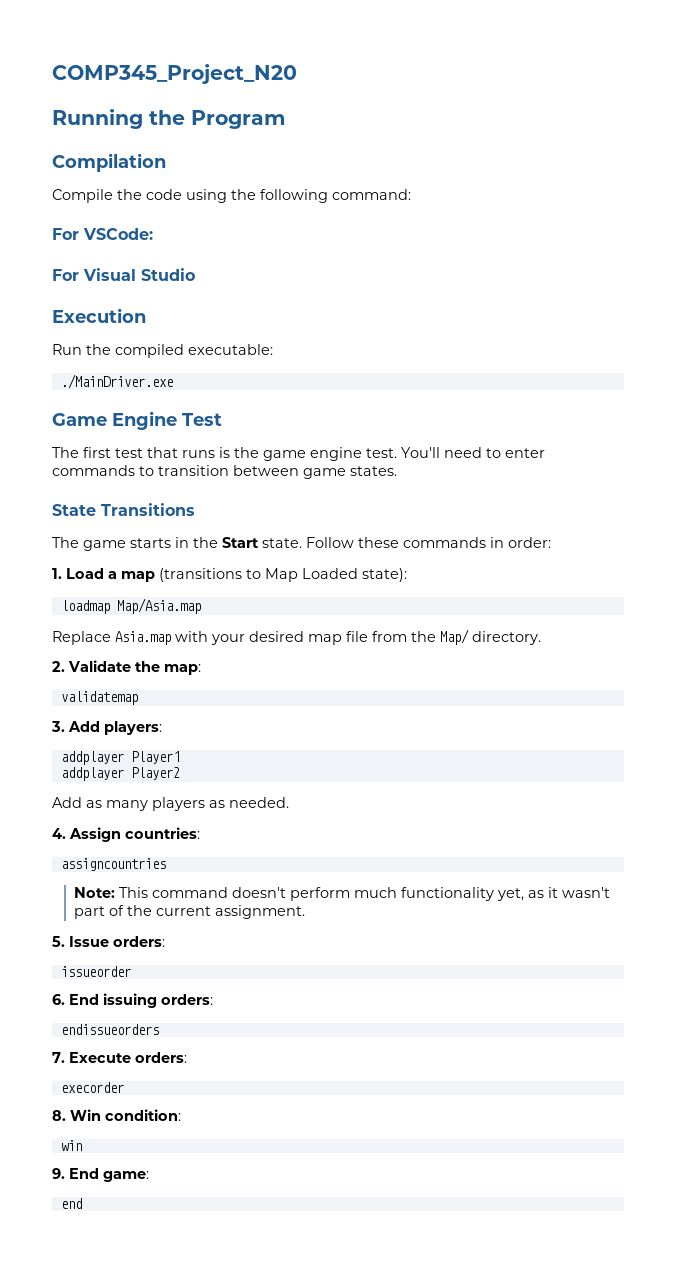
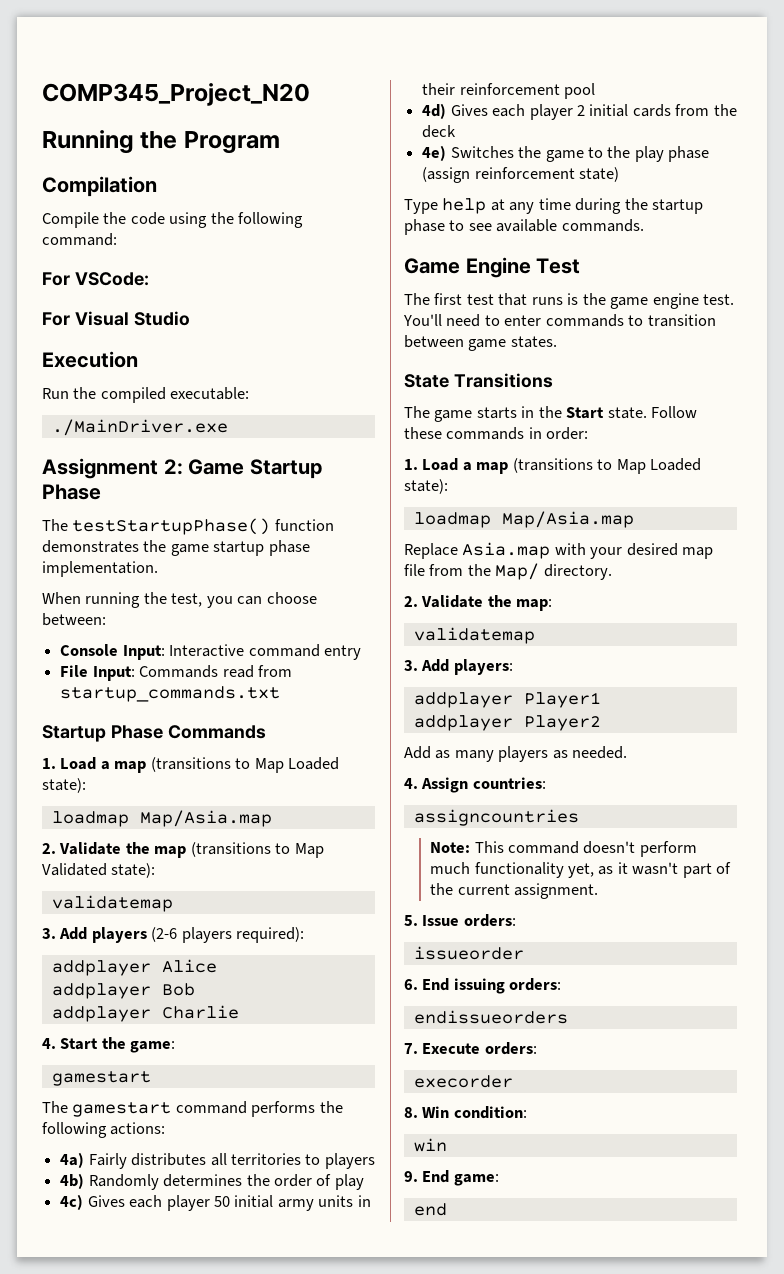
(173, 381) none -> [42,458,322,479] [42,484,101,500] [42,518,334,535] [42,540,310,556] [42,561,158,577] [42,592,317,608] [42,613,106,626] [60,644,361,660] [60,665,292,681] [60,686,281,702] [42,725,266,742] [42,757,340,773] [42,778,86,793] [51,810,272,827] [42,842,324,858] [42,863,156,878] [51,895,173,912] [42,927,305,943] [51,959,217,976] [51,983,195,999] [51,1005,239,1022] [42,1037,176,1053] [51,1071,151,1086] [42,1101,343,1117] [42,1122,166,1138] [60,1152,375,1169] [60,1173,364,1190] [60,1194,371,1211] [422,83,596,99] [422,103,737,120] [422,125,457,138] [422,145,710,162] [422,167,620,183] [404,198,704,214] [404,219,644,235] // Assignment 2: Game Startup Phase // The testStartupPhase() function demonstrates the game startup phase implementation. // When running the test, you can choose between: // Console Input: Interactive command entry // File Input: Commands read from startup_commands.txt // Startup Phase Commands // 1. Load a map (transitions to Map Loaded state): // loadmap Map/Asia.map // 2. Validate the map (transitions to Map Validated state): // validatemap // 3. Add players (2-6 players required): // addplayer Alice // addplayer Bob // addplayer Charlie // 4. Start the game: // gamestart // The gamestart command performs the following actions: // 4a) Fairly distributes all territories to players // 4b) Randomly determines the order of play // 4c) Gives each player 50 initial army units in their reinforcement pool // 4d) Gives each player 2 initial cards from the deck // 4e) Switches the game to the play phase (assign reinforcement state) // Type help at any time during the startup phase to see available commands.

